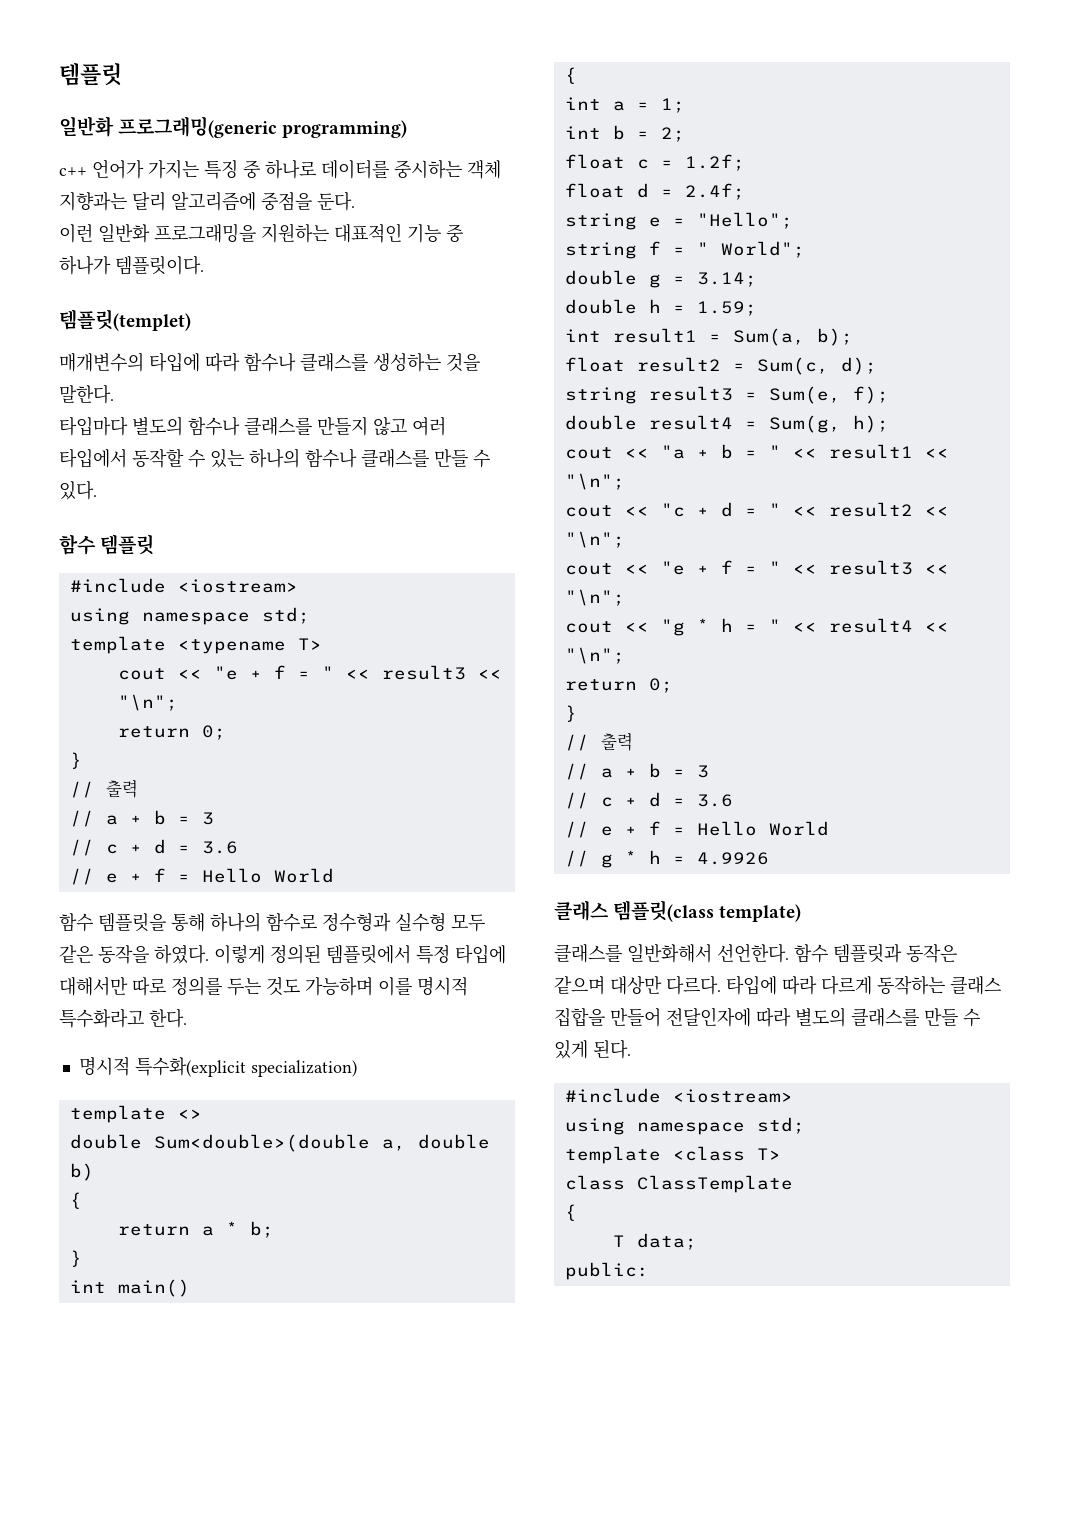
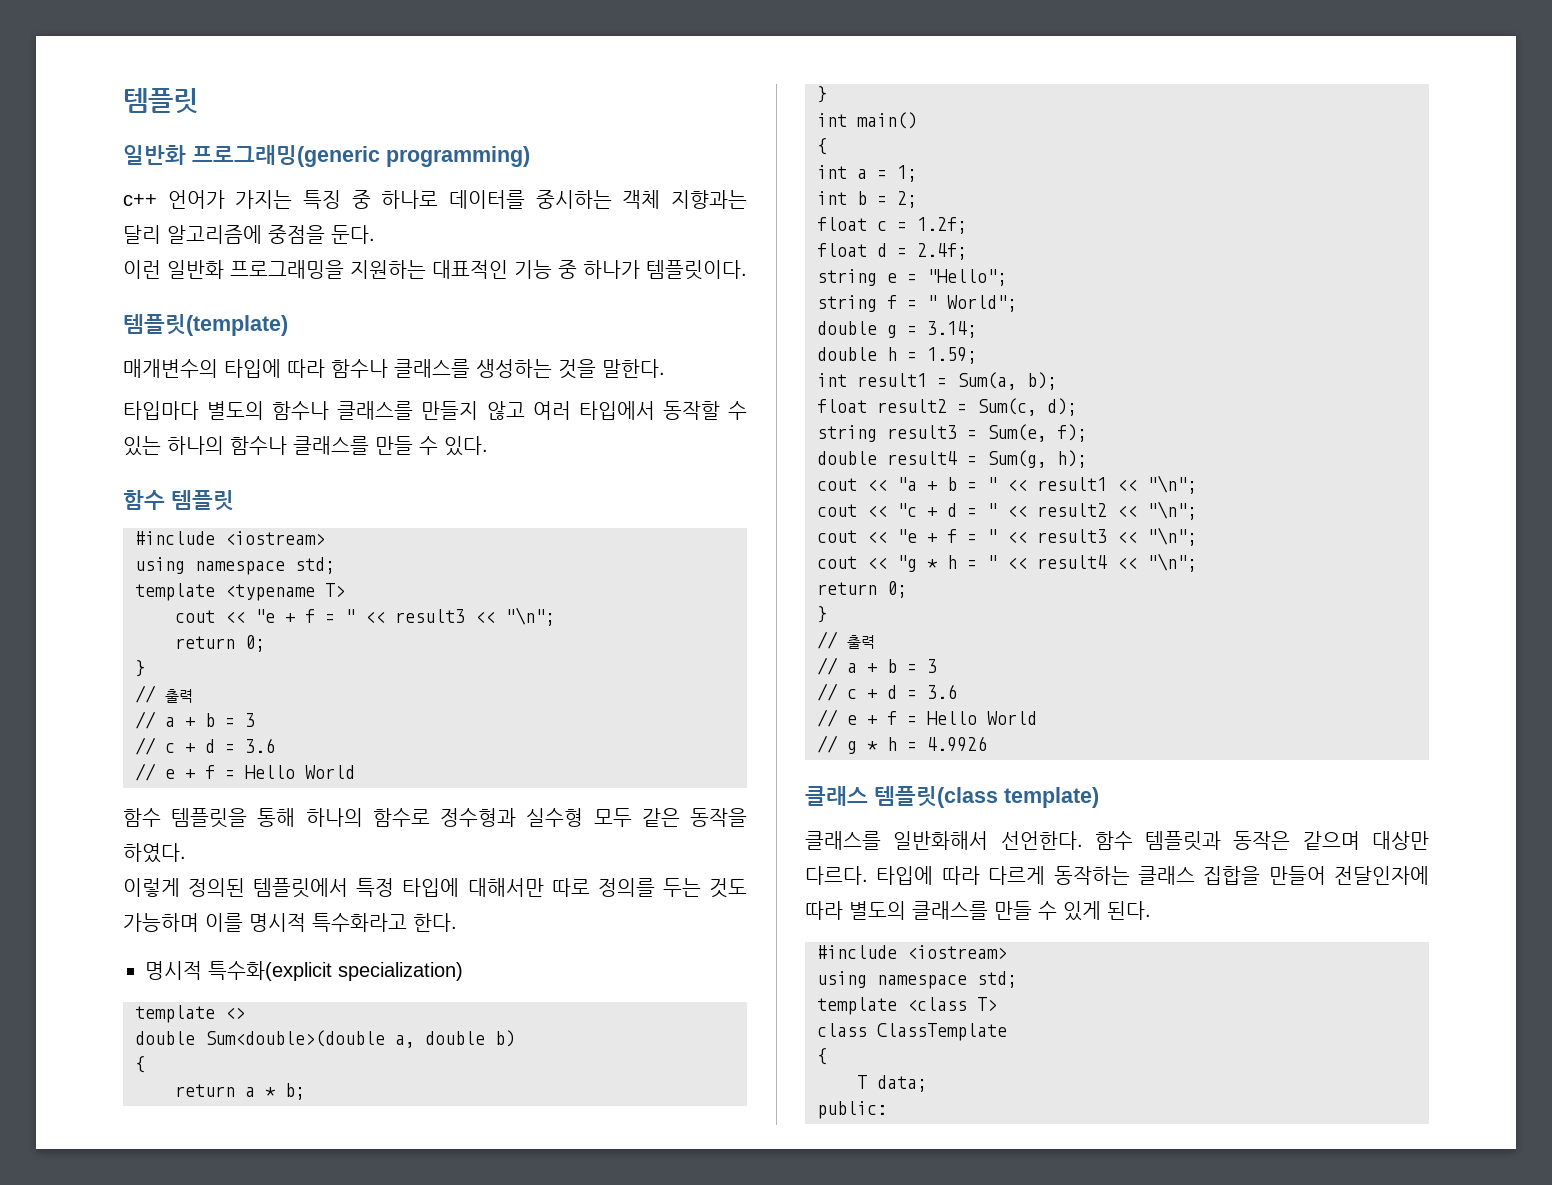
[59,309,191,331] 템플릿(templet) -> [123,314,288,336] 템플릿(template)
(209, 954) none -> (186, 853) //

